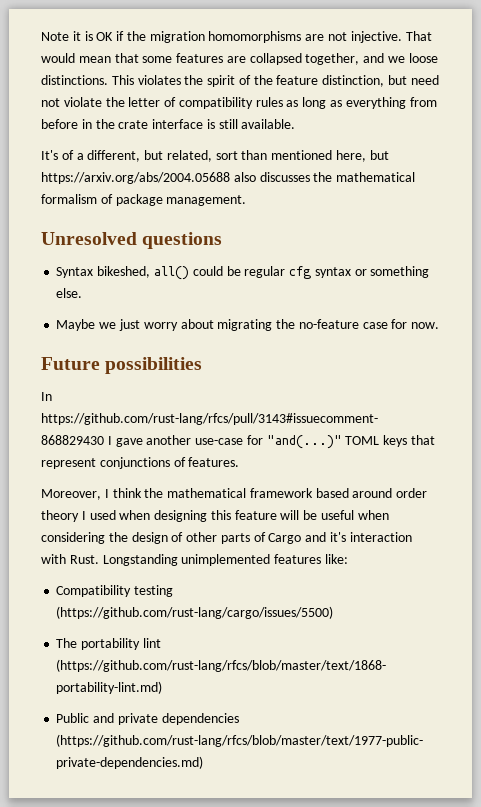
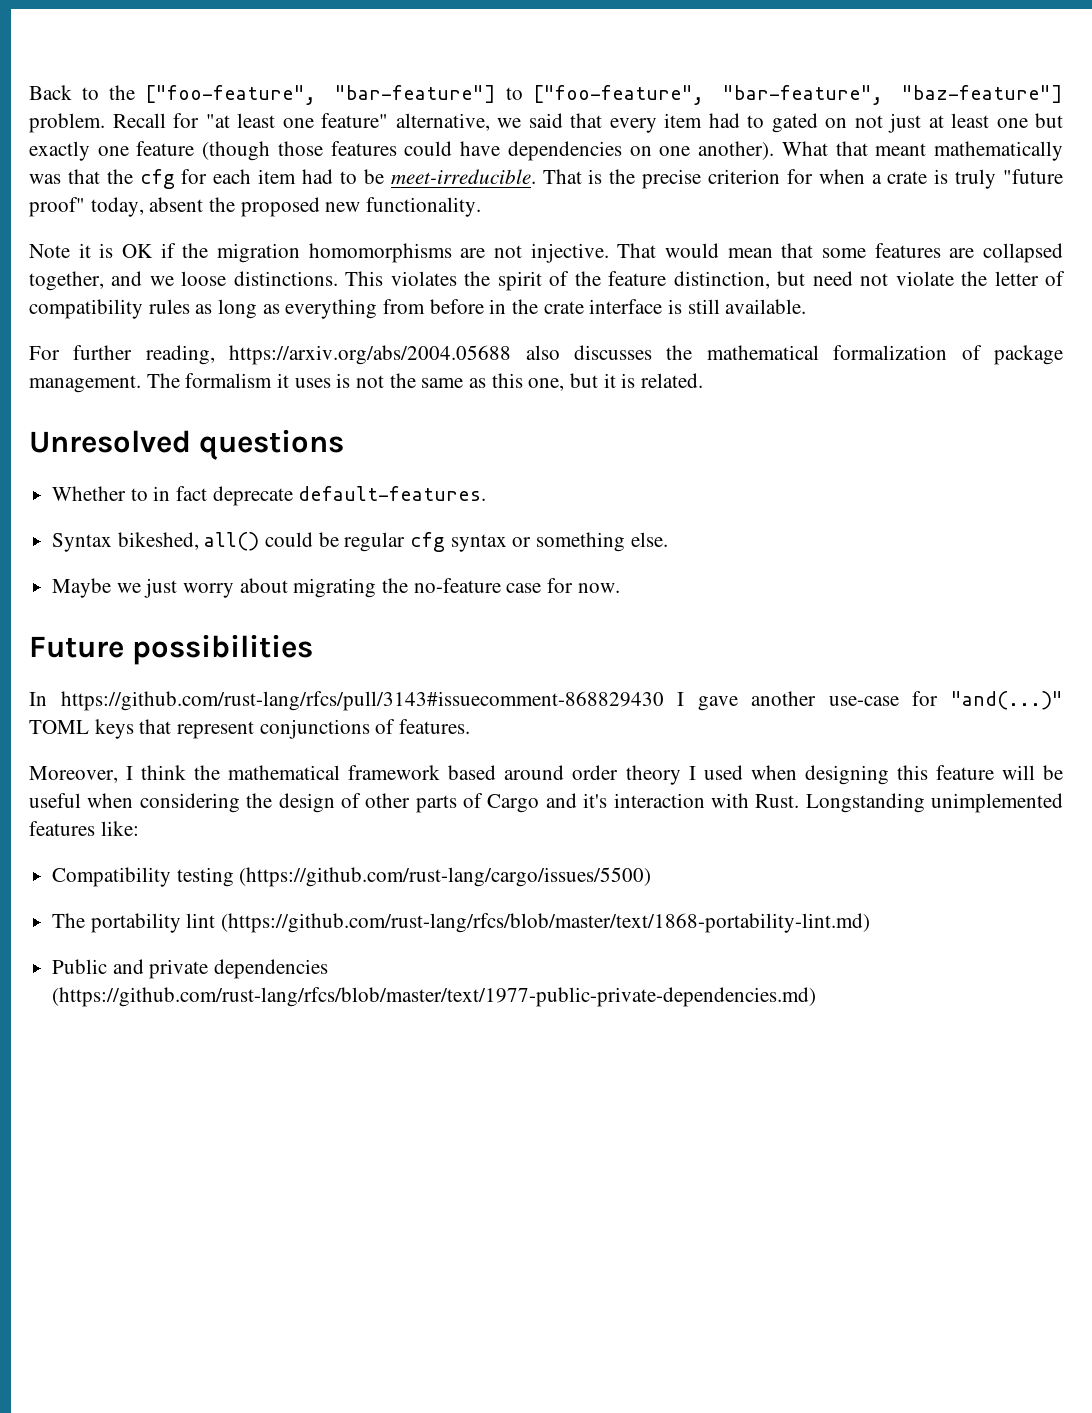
(41, 36) none -> [29,85,1063,105] [29,113,1063,133] [29,141,1064,161] [29,169,1063,189] [29,197,482,217] Back to the ["foo-feature", "bar-feature"] to ["foo-feature", "bar-feature", "baz-feature"] problem. Recall for "at least one feature" alternative, we said that every item had to gated on not just at least one but exactly one feature (though those features could have dependencies on one another). What that meant mathematically was that the cfg for each item had to be meet-irreducible. That is the precise criterion for when a crate is truly "future proof" today, absent the proposed new functionality. //
[41,150,389,162] It's of a different, but related, sort than mentioned here, but -> [29,345,215,365] For further reading,
[41,194,97,204] formalism -> [833,345,948,360] formalization
[41,232,223,249] // Unresolved questions -> [146,373,704,391] [29,429,345,460] [52,486,487,506] The formalism it uses is not the same as this one, but it is related. // Unresolved questions // Whether to in fact deprecate default-features.

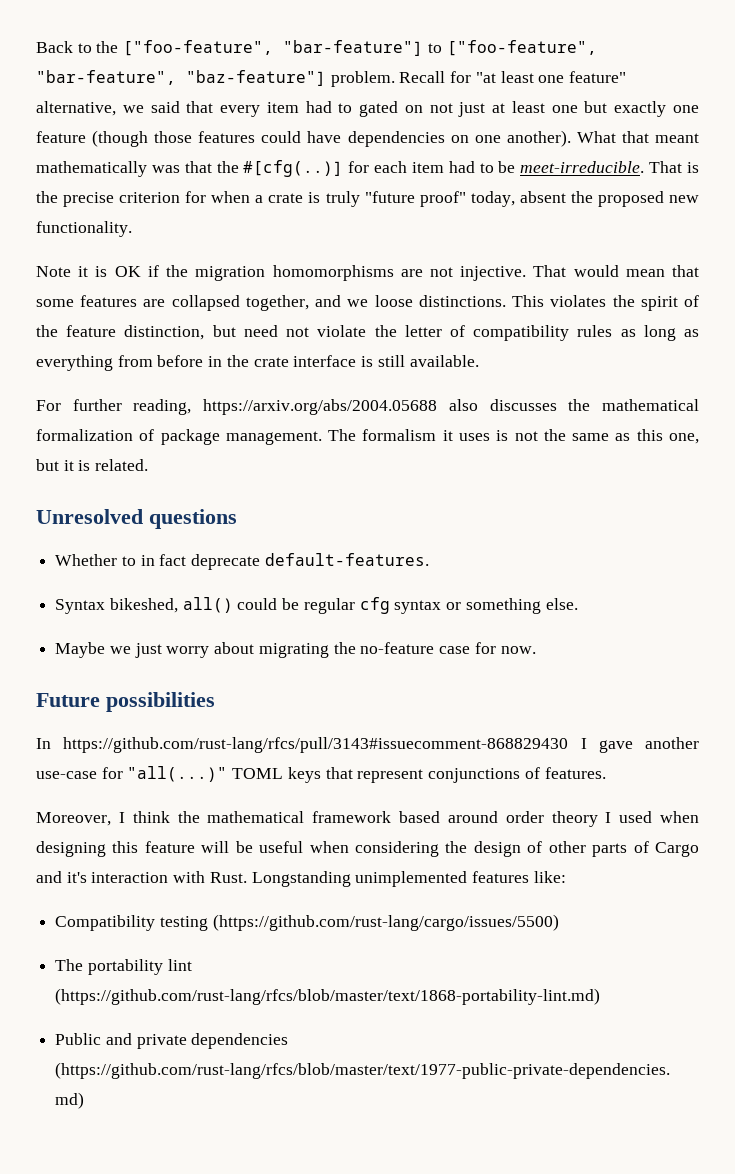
[139,169,175,189] cfg -> [243,160,344,177] #[cfg(..)]
[950,691,1063,710] "and(...)" -> [127,766,228,782] "all(...)"

